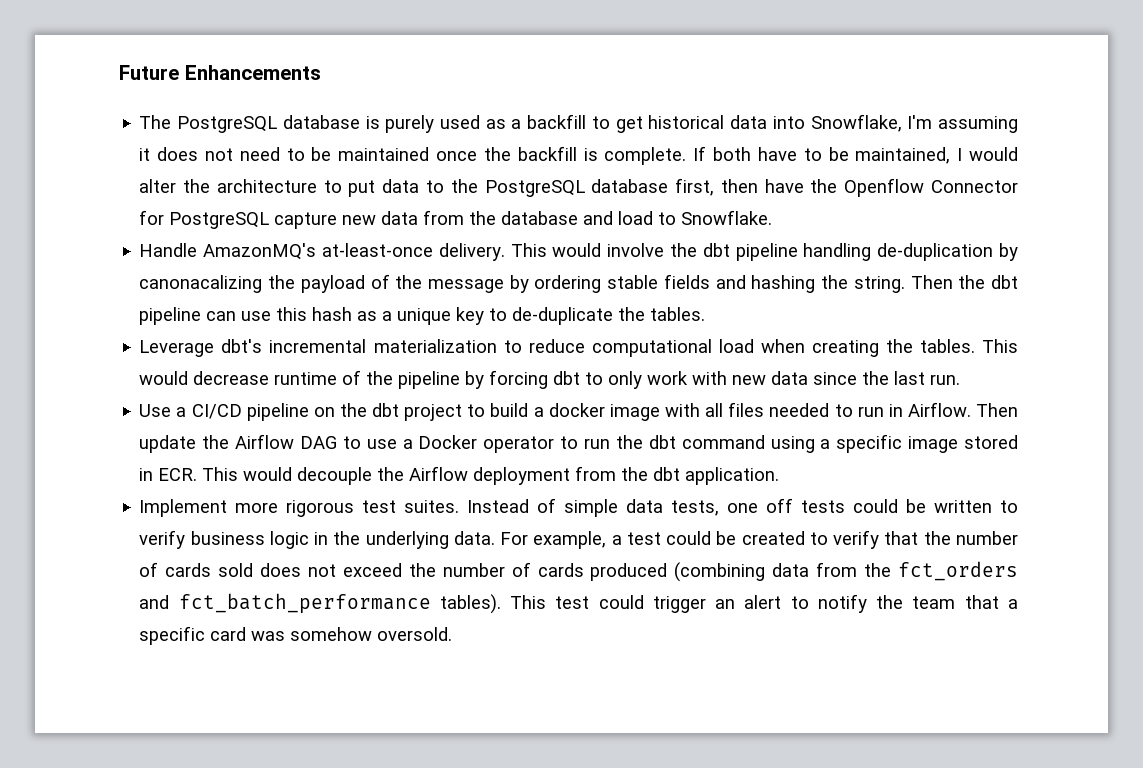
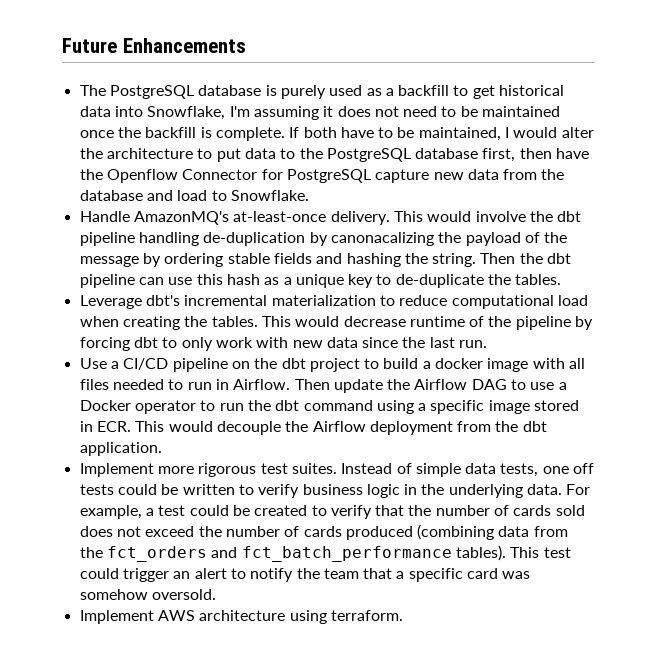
(453, 634) none -> [79,610,403,624] // Implement AWS architecture using terraform.

